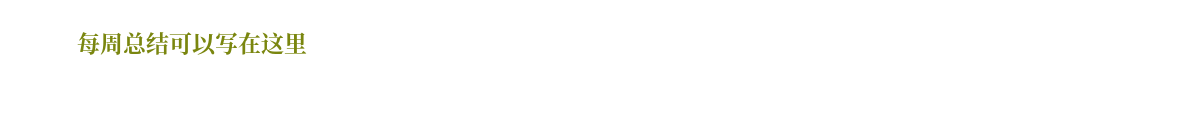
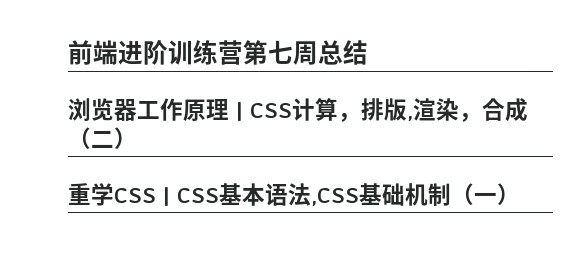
[77,32,307,56] 每周总结可以写在这里 -> [68,40,368,65] [68,98,528,122] [68,127,137,149] [68,183,520,206] 前端进阶训练营第七周总结 // 浏览器工作原理 | CSS计算，排版,渲染，合成（二） // 重学CSS | CSS基本语法,CSS基础机制（一）

